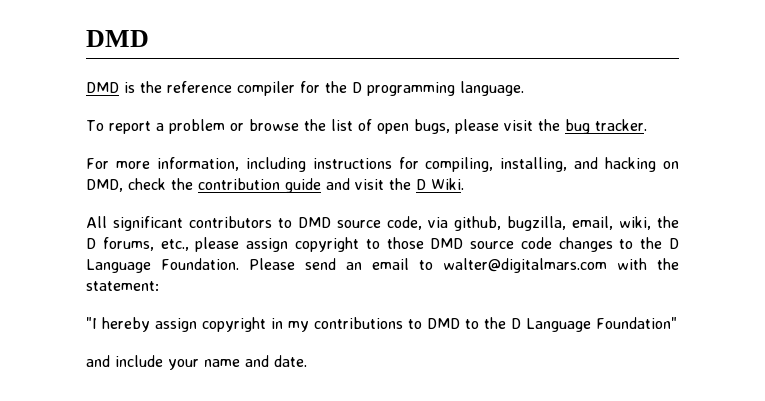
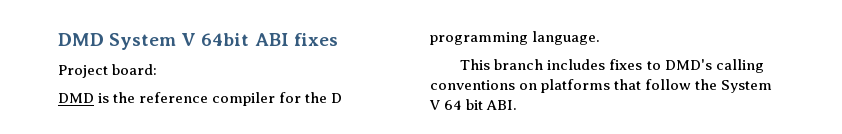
[86,30,149,47] DMD -> [58,33,338,50] [58,64,158,78] DMD System V 64bit ABI fixes // Project board:
[86,119,647,134] [86,157,679,172] [86,178,464,193] [86,216,679,231] [86,237,680,252] [86,258,679,273] [86,281,159,291] [86,317,677,332] [86,355,307,370] To report a problem or browse the list of open bugs, please visit the bug tracker. // For more information, including instructions for compiling, installing, and hacking on DMD, check the contribution guide and visit the D Wiki. // All significant contributors to DMD source code, via github, bugzilla, email, wiki, the D forums, etc., please assign copyright to those DMD source code changes to the D Language Foundation. Please send an email to walter@digitalmars.com with the statement: // "I hereby assign copyright in my contributions to DMD to the D Language Foundation" // and include your name and date. -> [460,59,764,73] [430,79,773,93] [429,99,518,110] This branch includes fixes to DMD's calling conventions on platforms that follow the System V 64 bit ABI.

